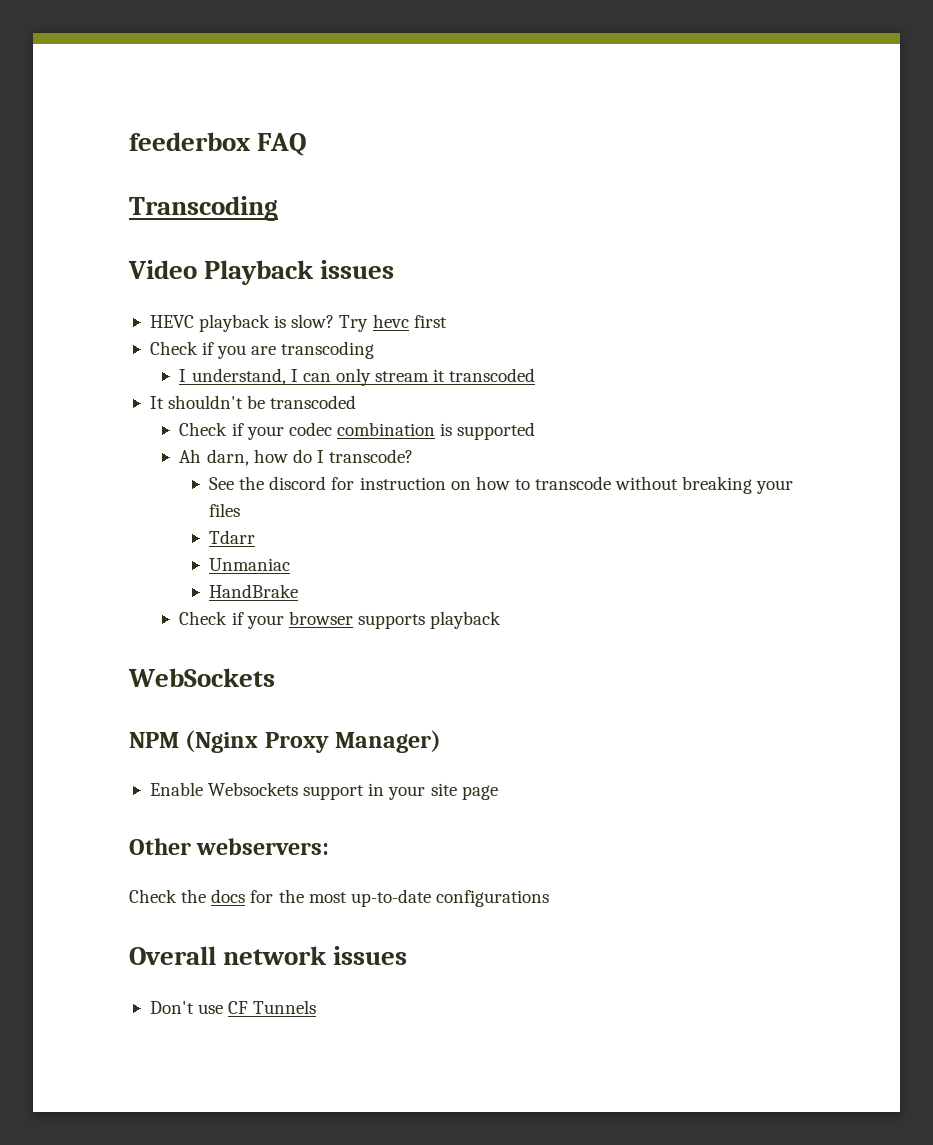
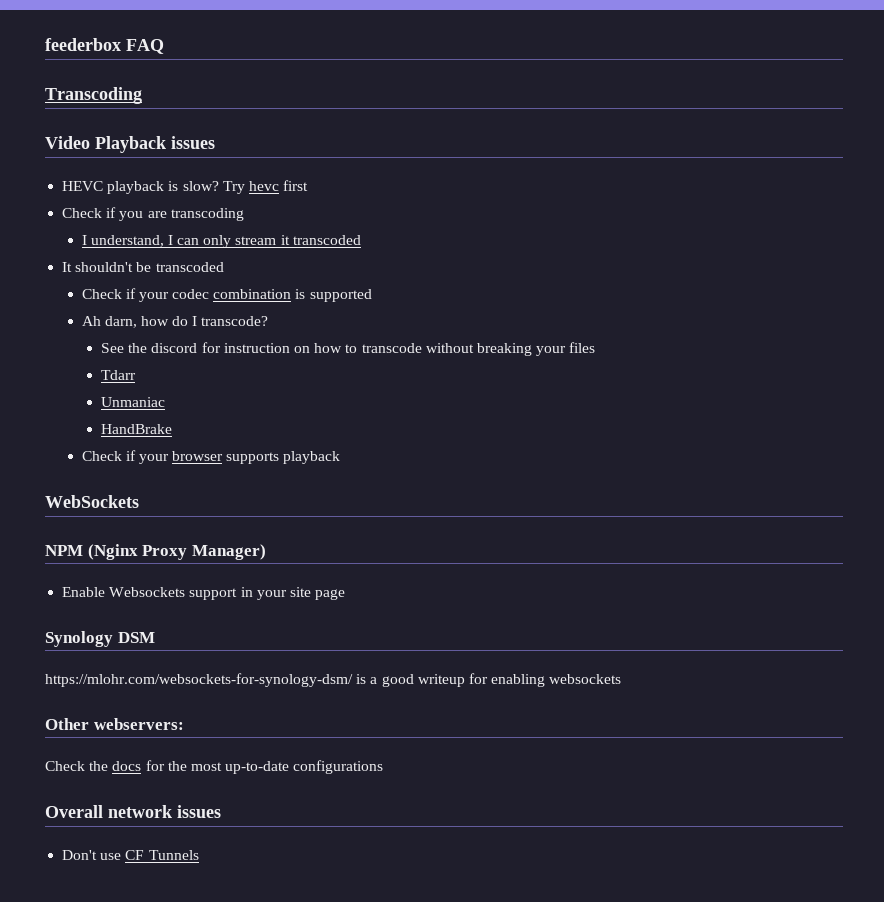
(498, 792) none -> [45,631,155,647] [45,673,622,687] // Synology DSM // https://mlohr.com/websockets-for-synology-dsm/ is a good writeup for enabling websockets

